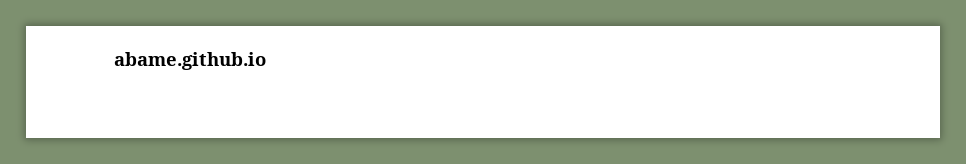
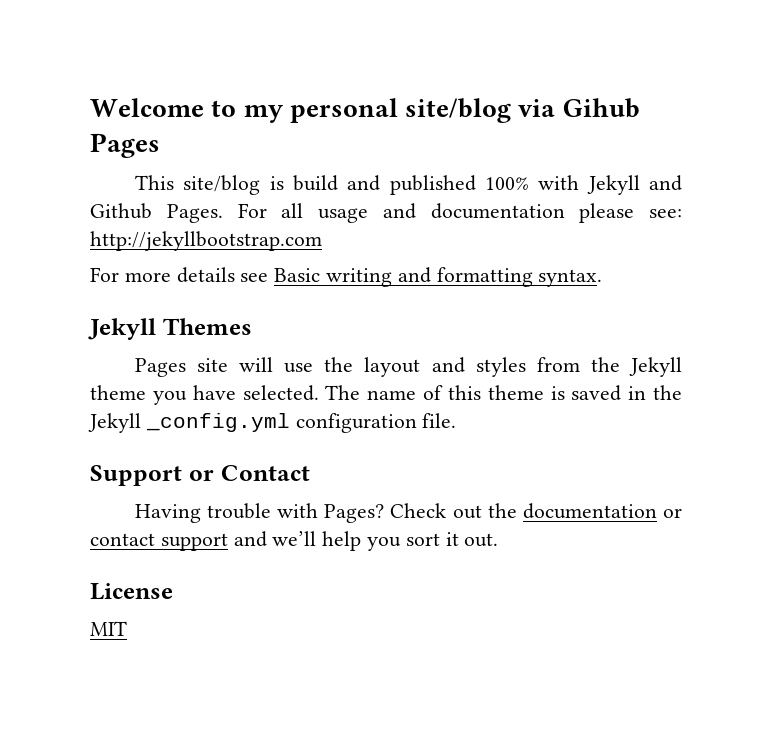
[114,52,266,70] abame.github.io -> [90,98,640,123] [90,133,160,158] [134,175,682,195] [90,203,682,223] [90,231,322,251] [90,267,603,287] [88,318,252,340] [134,357,682,377] [90,385,682,405] [88,413,457,433] [90,465,310,486] [134,503,682,523] [90,531,499,551] [90,583,173,600] [90,621,127,636] Welcome to my personal site/blog via Gihub Pages // This site/blog is build and published 100% with Jekyll and Github Pages. For all usage and documentation please see: http://jekyllbootstrap.com // For more details see Basic writing and formatting syntax. // Jekyll Themes // Pages site will use the layout and styles from the Jekyll theme you have selected. The name of this theme is saved in the Jekyll _config.yml configuration file. // Support or Contact // Having trouble with Pages? Check out the documentation or contact support and we’ll help you sort it out. // License // MIT

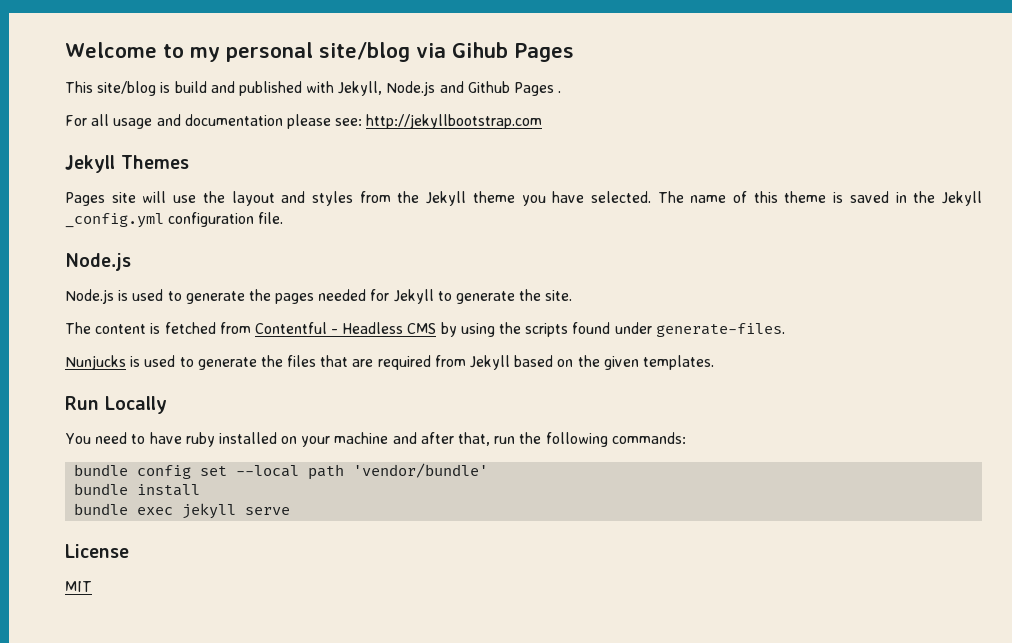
[484,175,682,195] [90,203,223,223] 100% with Jekyll and Github Pages. -> [306,81,562,96] with Jekyll, Node.js and Github Pages . //
[90,267,603,287] // For more details see Basic writing and formatting syntax. -> (543, 121) none
[90,465,310,486] [134,503,682,523] [90,531,499,551] Support or Contact // Having trouble with Pages? Check out the documentation or contact support and we’ll help you sort it out. -> [65,253,131,271] [65,289,573,304] [65,322,785,337] [65,355,714,370] [65,396,167,414] [65,432,686,447] [74,463,489,480] [74,483,201,496] [74,503,291,519] Node.js // Node.js is used to generate the pages needed for Jekyll to generate the site. // The content is fetched from Contentful - Headless CMS by using the scripts found under generate-files. // Nunjucks is used to generate the files that are required from Jekyll based on the given templates. // Run Locally // You need to have ruby installed on your machine and after that, run the following commands: // bundle config set --local path 'vendor/bundle' // bundle install // bundle exec jekyll serve

